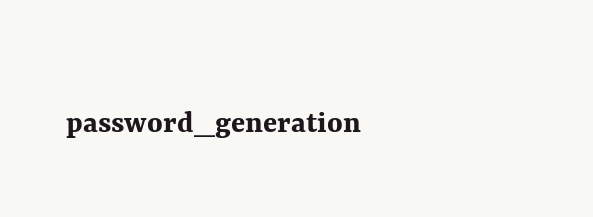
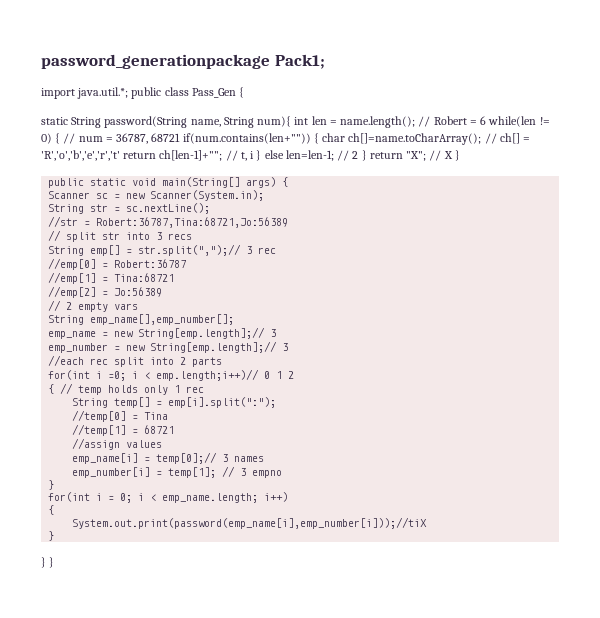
[66,111,361,138] password_generation -> [41,54,325,69] [41,87,245,99] [41,116,550,128] [41,133,531,145] [41,150,460,161] [48,177,289,188] [48,190,265,201] [48,203,211,214] [48,216,289,228] [48,230,193,242] [48,244,277,256] [48,258,187,270] [48,272,175,284] [48,286,163,298] [48,300,139,312] [48,314,235,325] [48,327,277,339] [48,341,289,353] [48,355,223,367] [48,369,295,381] [48,383,205,395] [72,397,277,408] [72,410,169,422] [72,424,175,436] [72,438,163,450] [72,452,265,464] [72,466,283,478] [48,480,55,490] [48,492,289,503] [48,505,55,515] [72,517,428,529] [48,531,55,541] [41,557,55,568] password_generationpackage Pack1; // import java.util.*; public class Pass_Gen { // static String password(String name, String num){ int len = name.length(); // Robert = 6 while(len != 0) { // num = 36787, 68721 if(num.contains(len+"")) { char ch[]=name.toCharArray(); // ch[] = 'R','o','b','e','r','t' return ch[len-1]+""; // t, i } else len=len-1; // 2 } return "X"; // X } // public static void main(String[] args) { // Scanner sc = new Scanner(System.in); // String str = sc.nextLine(); // //str = Robert:36787,Tina:68721,Jo:56389 // // split str into 3 recs // String emp[] = str.split(",");// 3 rec // //emp[0] = Robert:36787 // //emp[1] = Tina:68721 // //emp[2] = Jo:56389 // // 2 empty vars // String emp_name[],emp_number[]; // emp_name = new String[emp.length];// 3 // emp_number = new String[emp.length];// 3 // //each rec split into 2 parts // for(int i =0; i < emp.length;i++)// 0 1 2 // { // temp holds only 1 rec // String temp[] = emp[i].split(":"); // //temp[0] = Tina // //temp[1] = 68721 // //assign values // emp_name[i] = temp[0];// 3 names // emp_number[i] = temp[1]; // 3 empno // } // for(int i = 0; i < emp_name.length; i++) // { // System.out.print(password(emp_name[i],emp_number[i]));//tiX // } // } }

